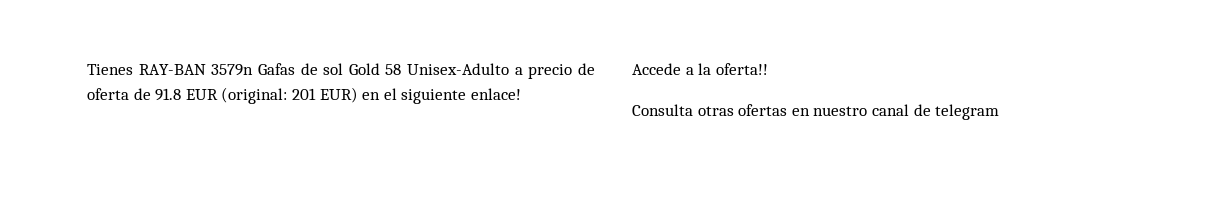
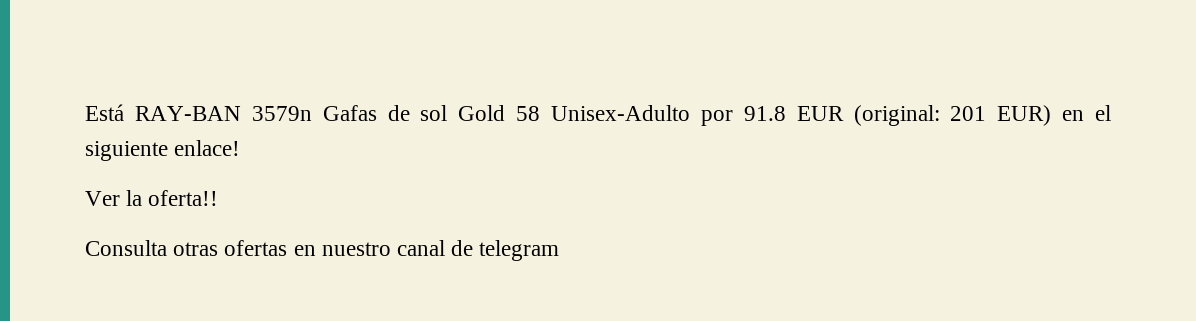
[87,64,133,75] Tienes -> [85,104,124,121] Está
[514,63,595,79] [87,88,151,100] a precio de oferta de -> [700,110,733,126] por
[632,63,694,75] Accede a -> [85,191,120,206] Ver

